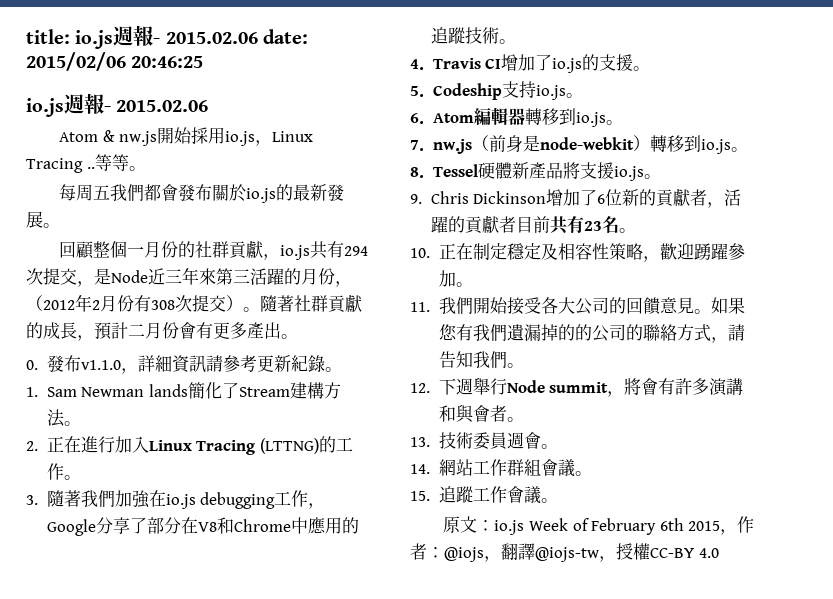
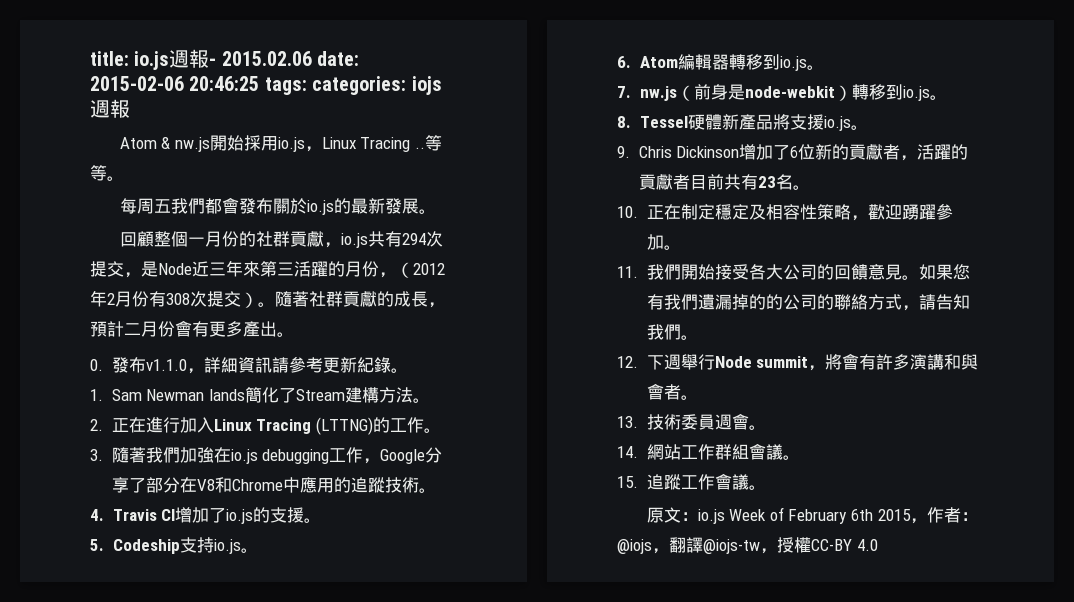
[26,52,126,71] 2015/02/06 -> [90,76,184,91] 2015-02-06
[26,93,209,117] // io.js週報- 2015.02.06 -> [264,76,442,95] [90,99,130,118] tags: categories: iojs週報

